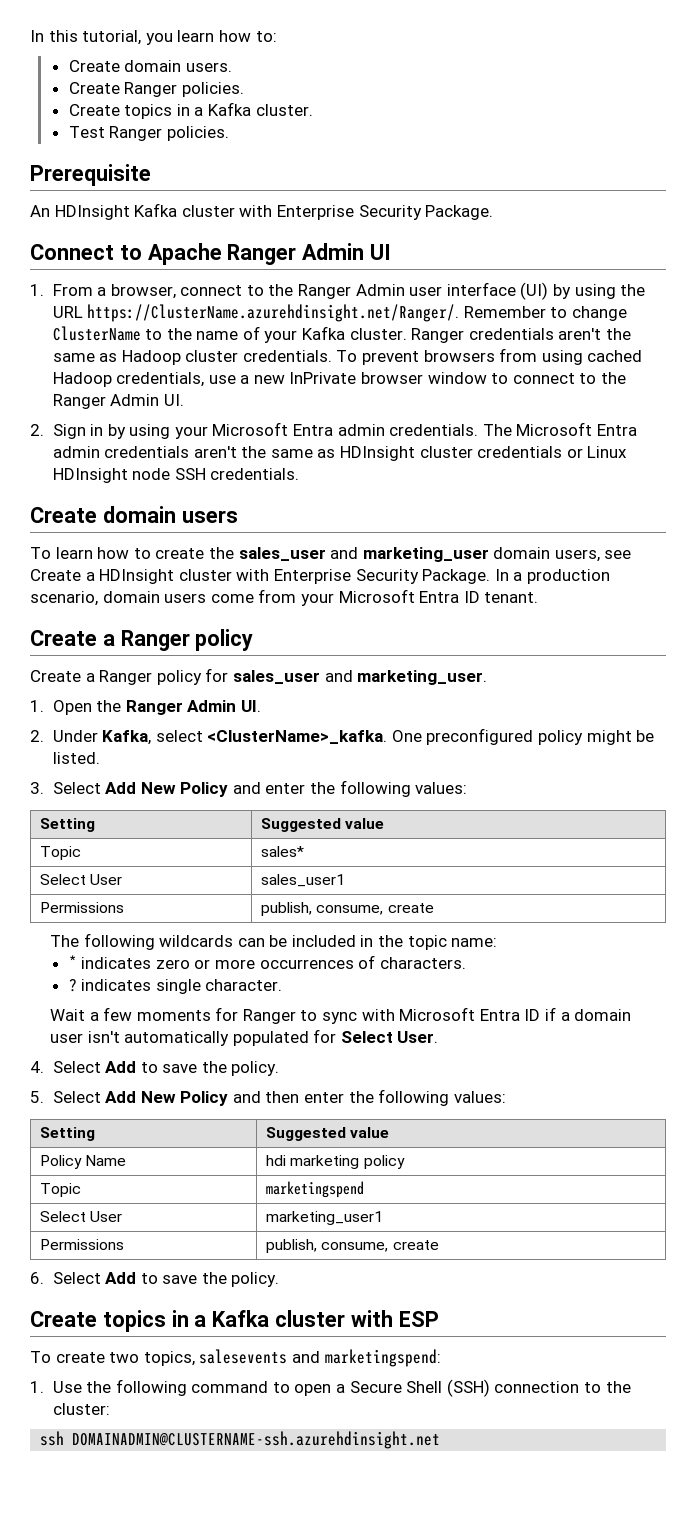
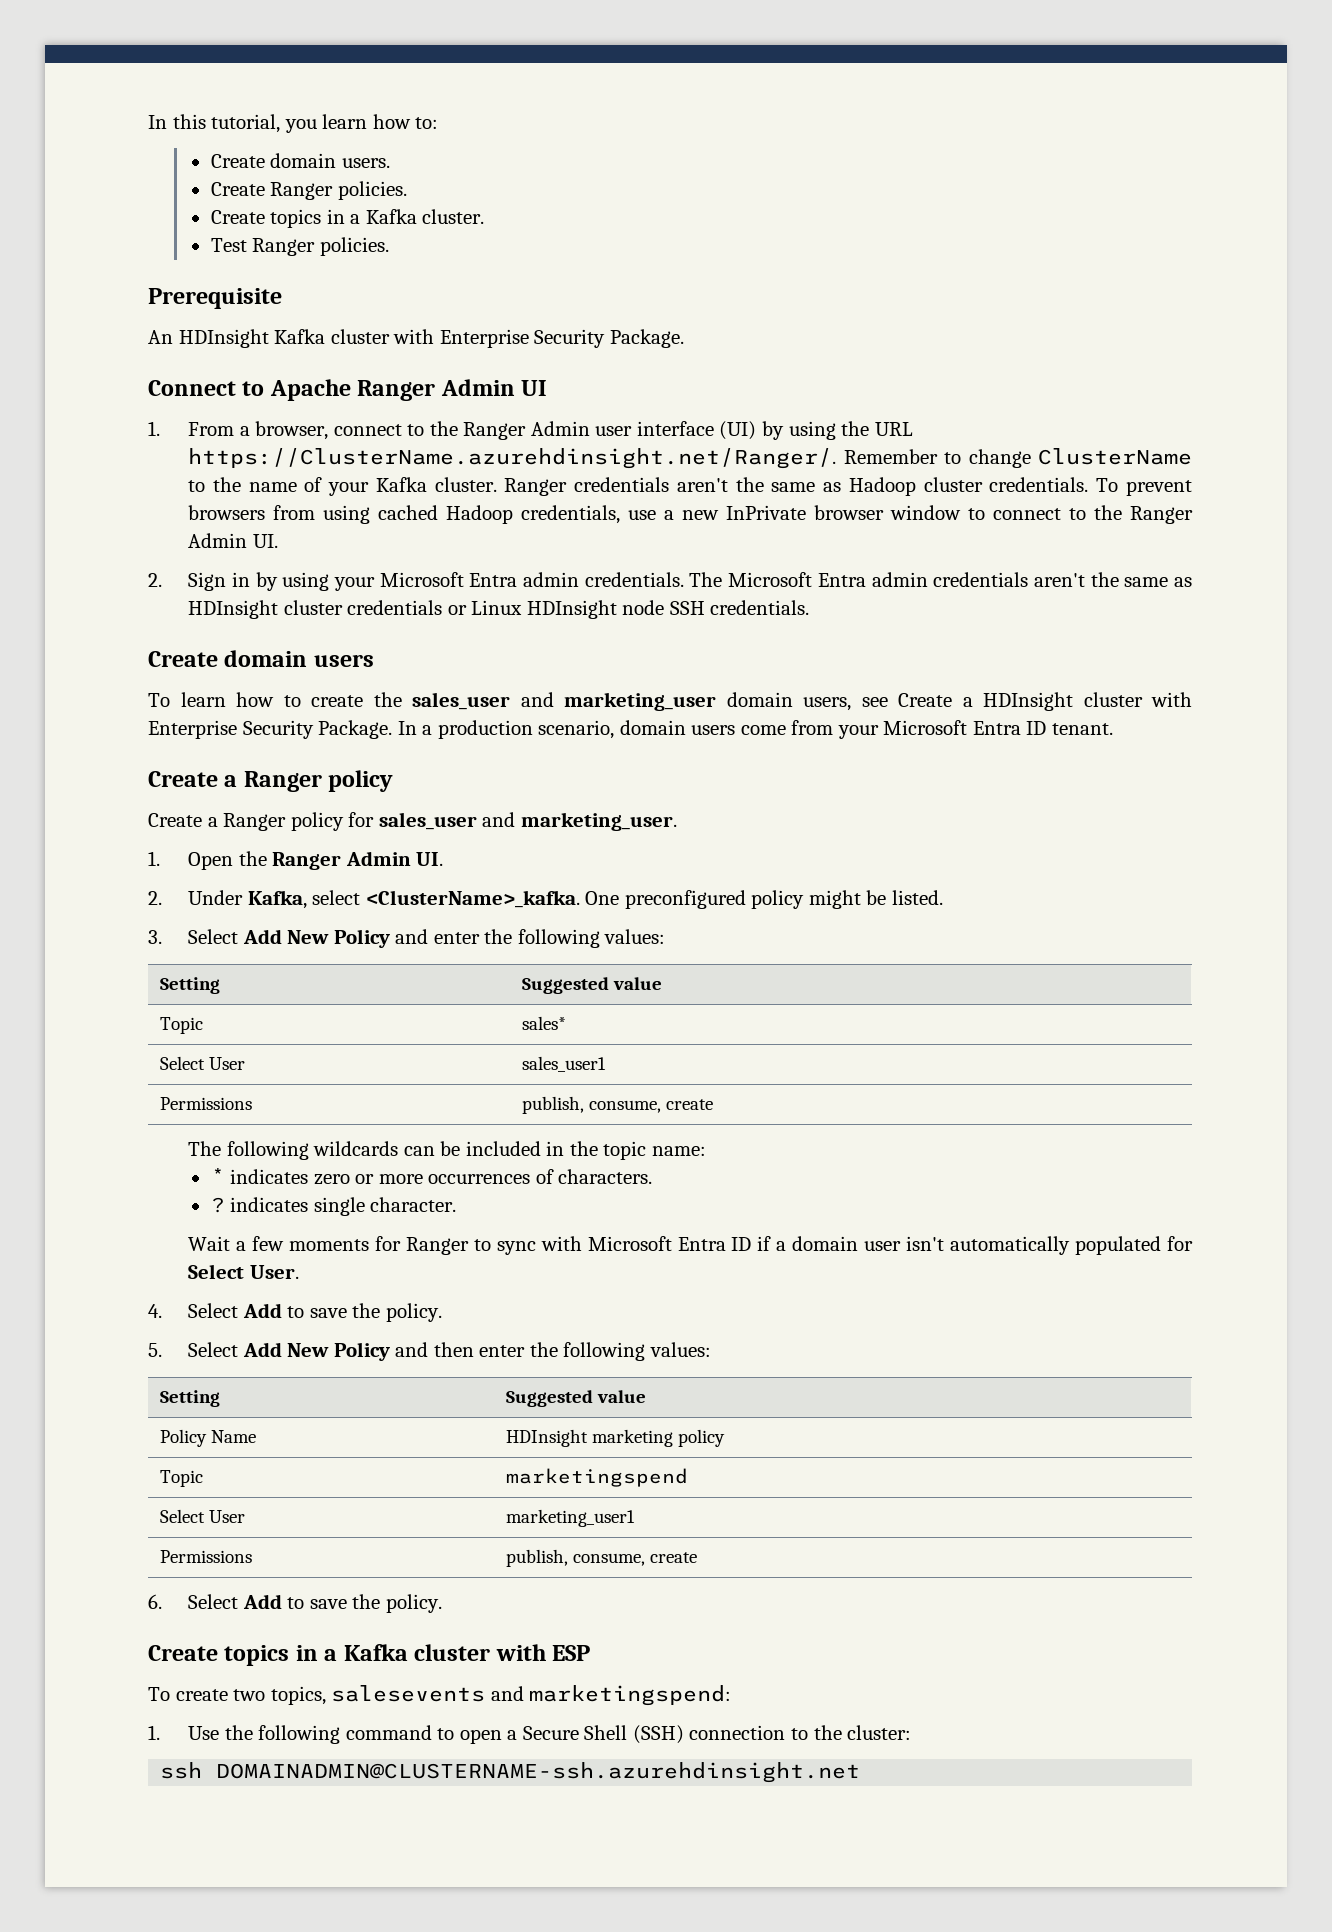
[266,1155,287,1166] hdi -> [505,1429,588,1447] HDInsight

